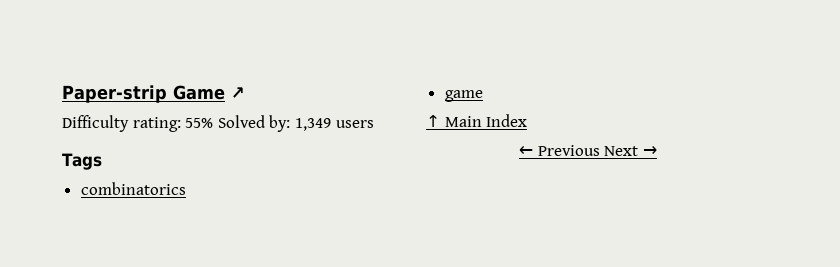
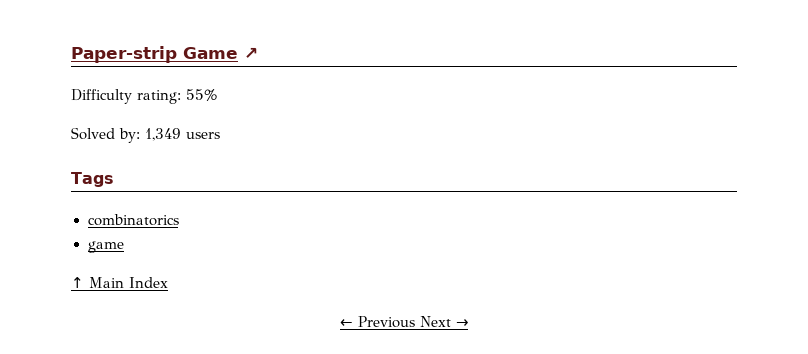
(214, 123) none -> (217, 95) //

